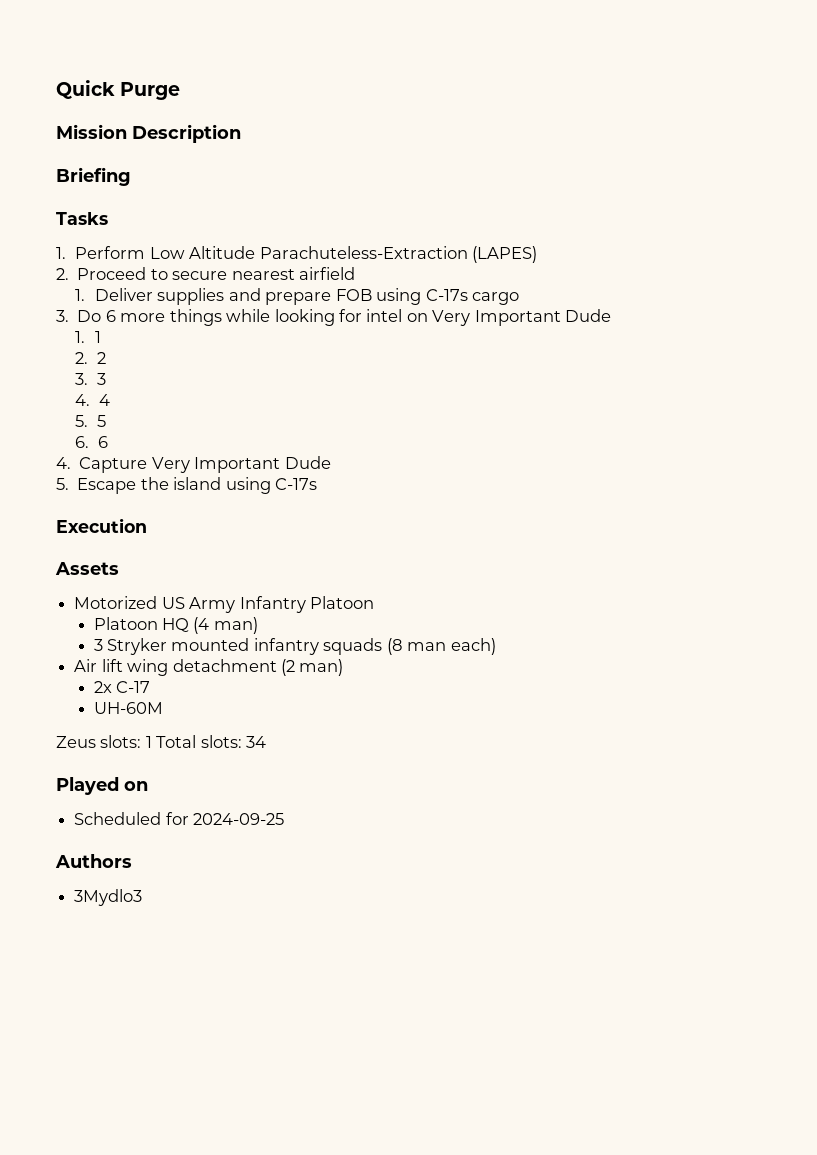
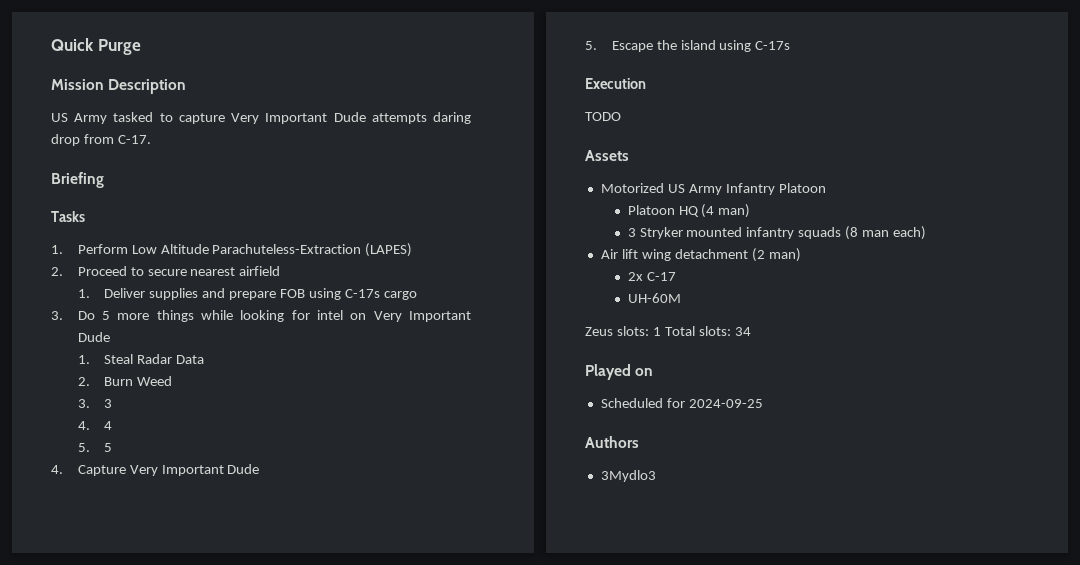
(241, 133) none -> [51,112,471,124] [51,134,151,146] // US Army tasked to capture Very Important Dude attempts daring drop from C-17.
[105,310,116,322] 6 -> [102,311,111,320] 5
[94,331,101,343] [75,352,106,364] 1 // 2. 2 -> [104,354,205,364] [77,376,173,386] Steal Radar Data // 2. Burn Weed
[75,436,108,448] // 6. 6 -> (113, 447) none
(147, 525) none -> [585,112,621,121] // TODO

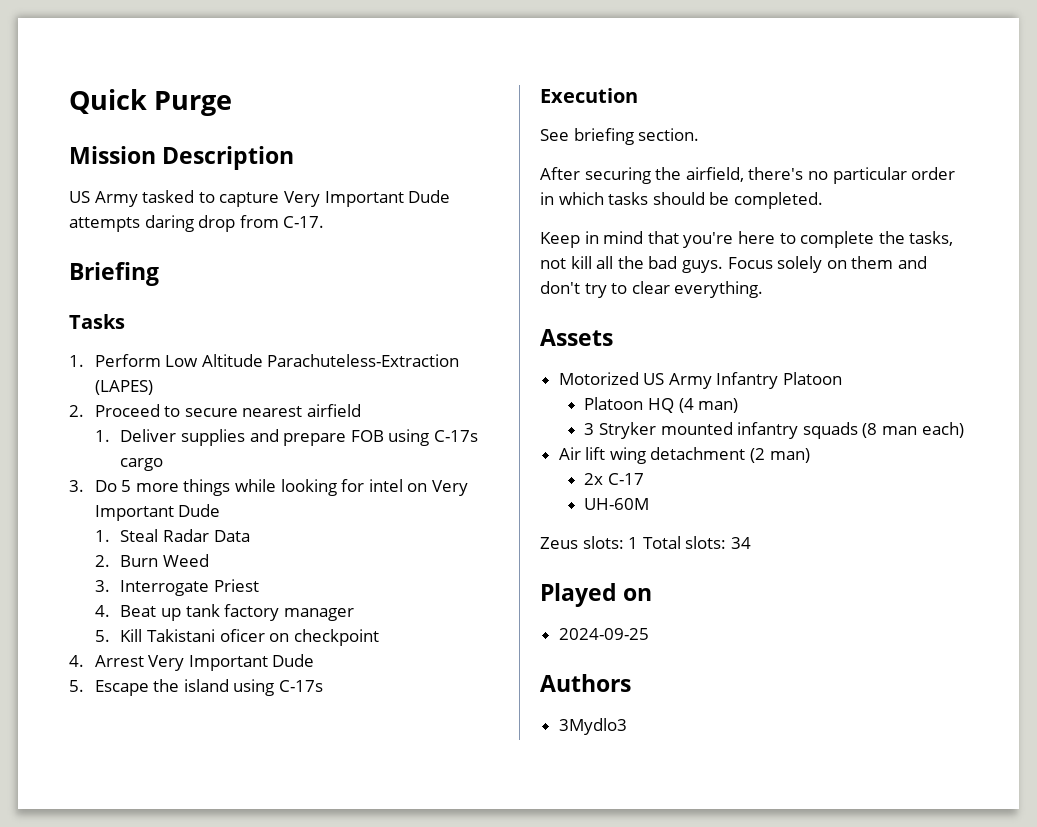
[104,399,113,408] [77,421,113,430] [77,443,113,452] [51,465,126,476] 3 // 4. 4 // 5. 5 // 4. Capture -> [120,579,260,596] [94,604,354,621] [94,629,379,646] [69,655,144,667] Interrogate Priest // 4. Beat up tank factory manager // 5. Kill Takistani oficer on checkpoint // 4. Arrest
[585,112,621,121] TODO -> [540,128,700,145] [540,167,956,184] [540,192,823,209] [540,231,954,248] [540,256,927,273] [540,281,764,298] See briefing section. // After securing the airfield, there's no particular order in which tasks should be completed. // Keep in mind that you're here to complete the tasks, not kill all the bad guys. Focus solely on them and don't try to clear everything.
[600,398,685,408] Scheduled for -> (653, 594) none

